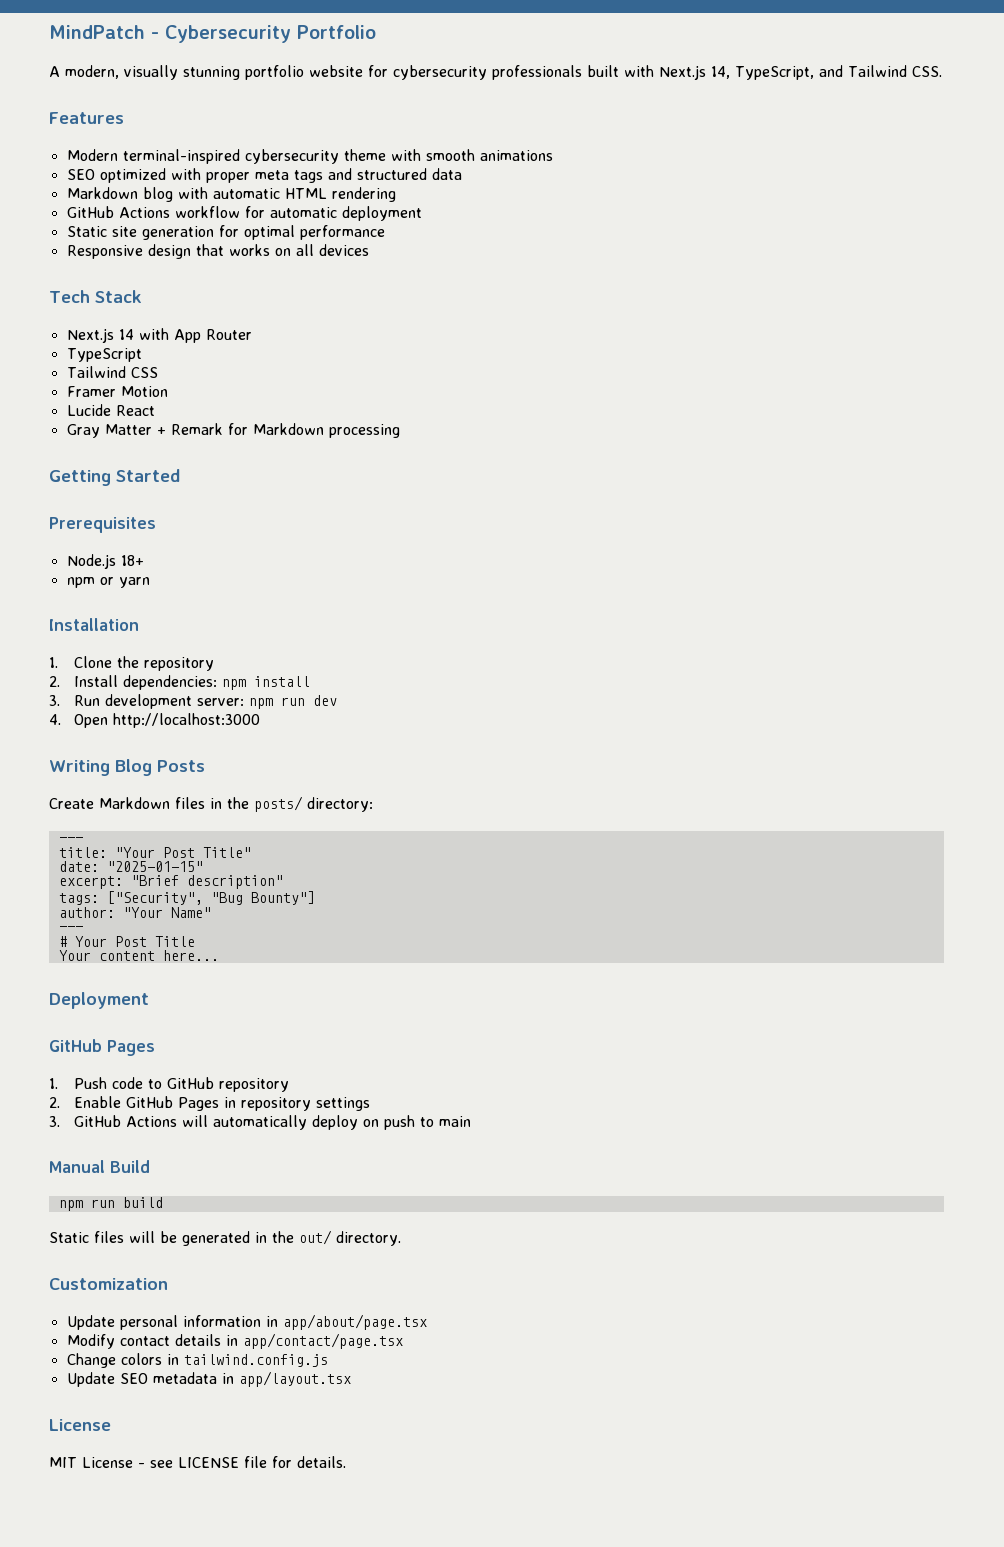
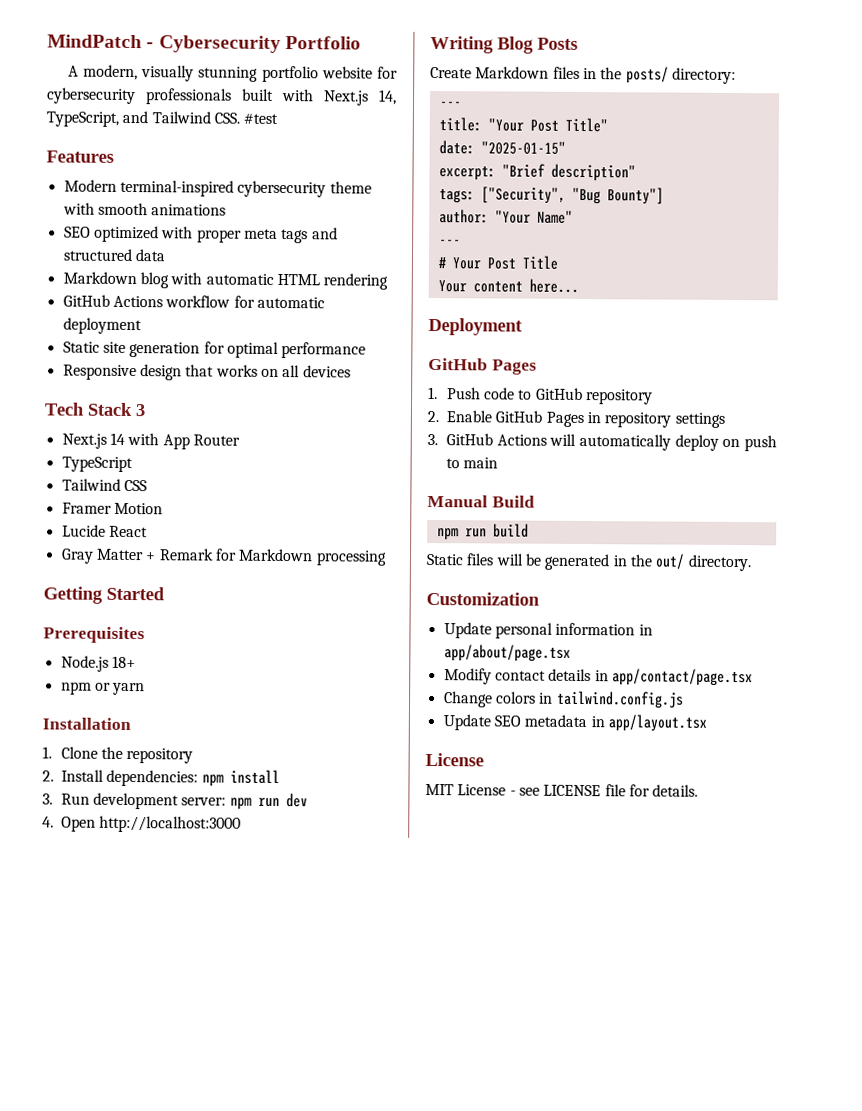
(942, 71) none -> [243,113,279,124] #test
(142, 296) none -> [135,404,145,417] 3

